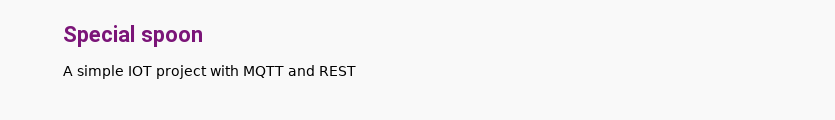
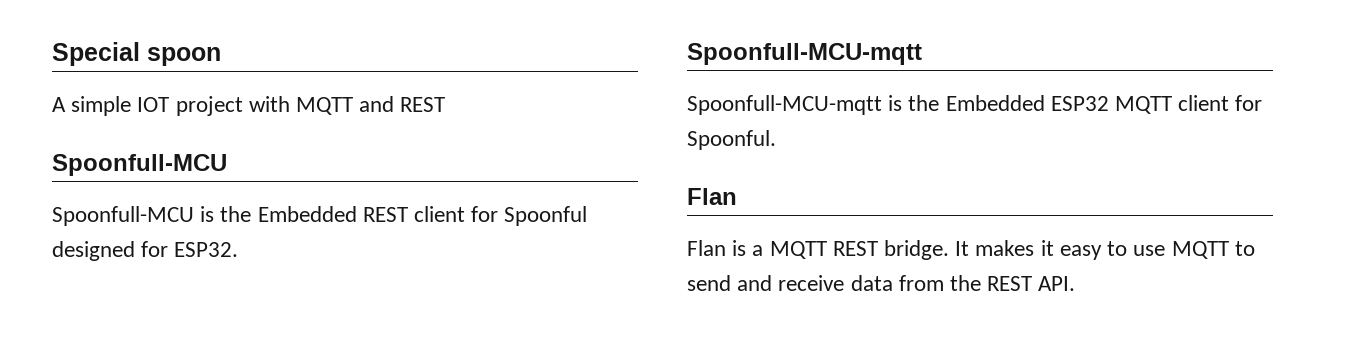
(356, 71) none -> [52,154,227,176] [52,206,588,226] [52,241,239,261] [687,43,922,65] [687,95,1263,115] [687,130,776,150] [687,188,737,205] [687,240,1255,260] [687,275,1076,291] // Spoonfull-MCU // Spoonfull-MCU is the Embedded REST client for Spoonful designed for ESP32. // Spoonfull-MCU-mqtt // Spoonfull-MCU-mqtt is the Embedded ESP32 MQTT client for Spoonful. // Flan // Flan is a MQTT REST bridge. It makes it easy to use MQTT to send and receive data from the REST API.

